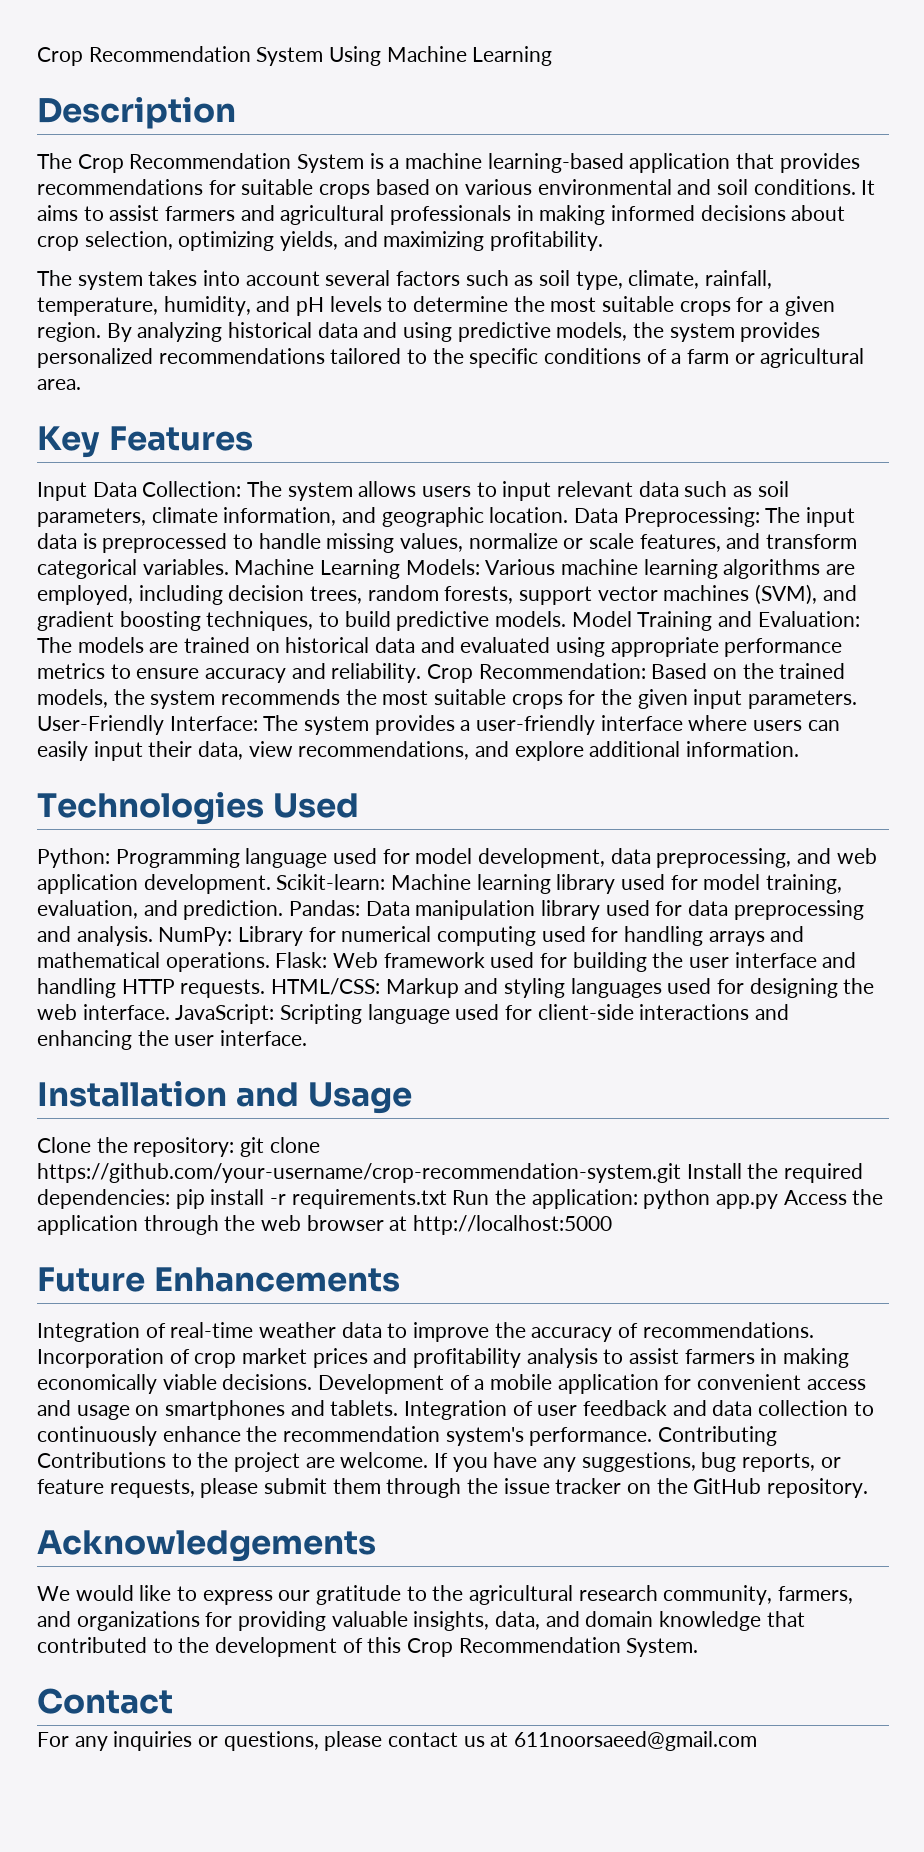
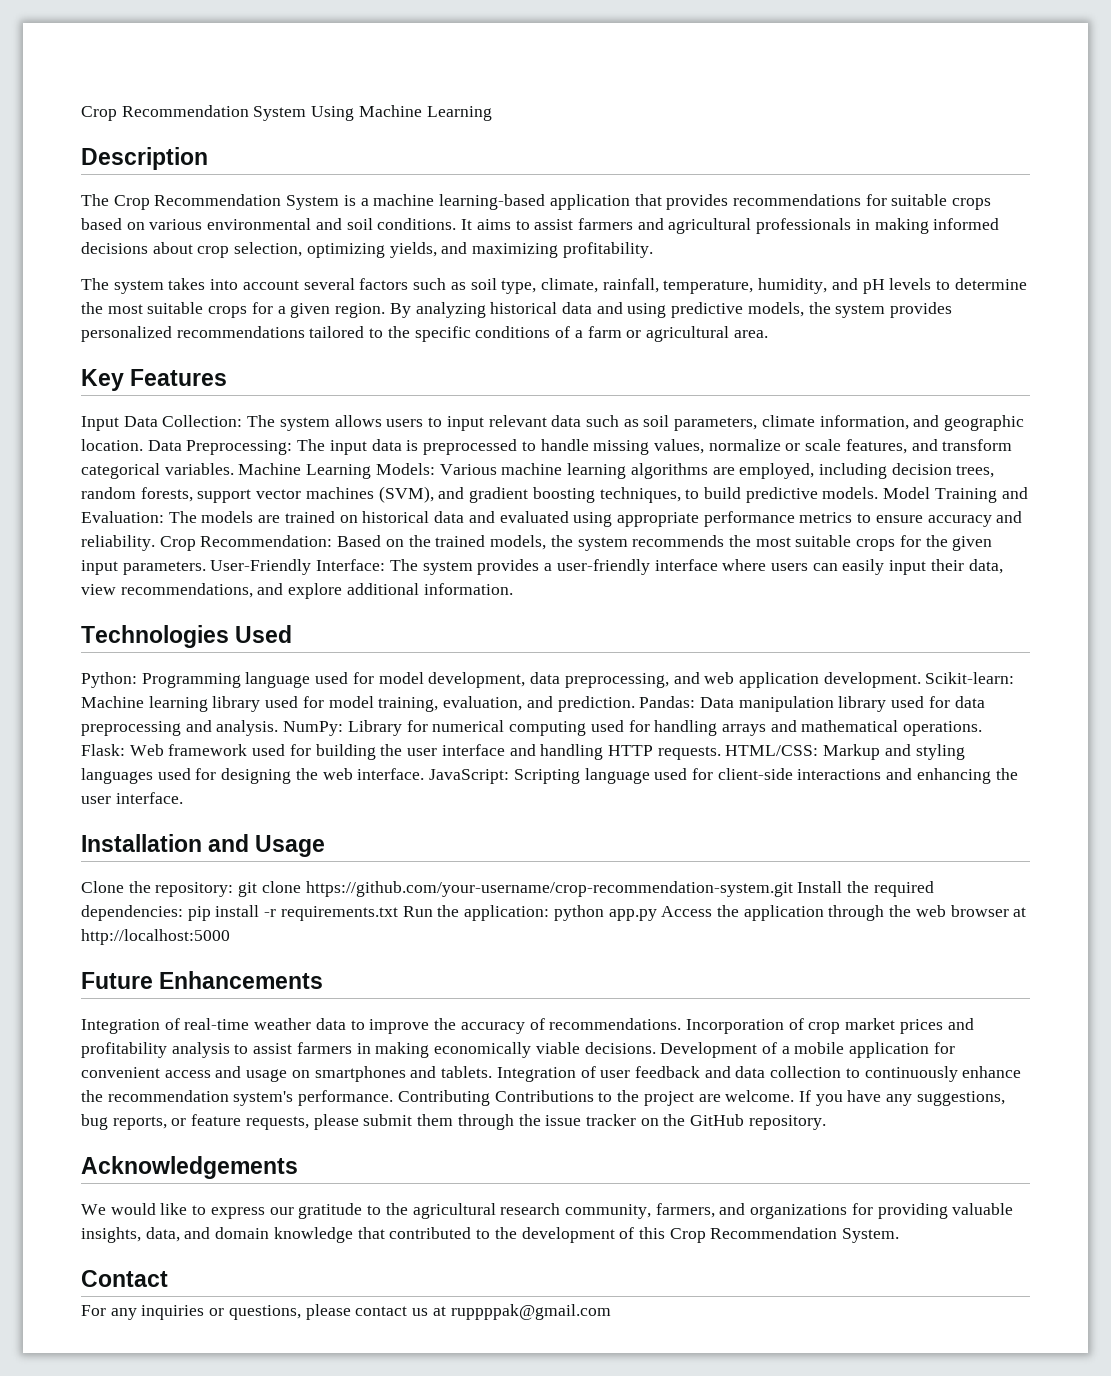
[514,1731,758,1751] 611noorsaeed@gmail.com -> [450,1304,611,1320] ruppppak@gmail.com

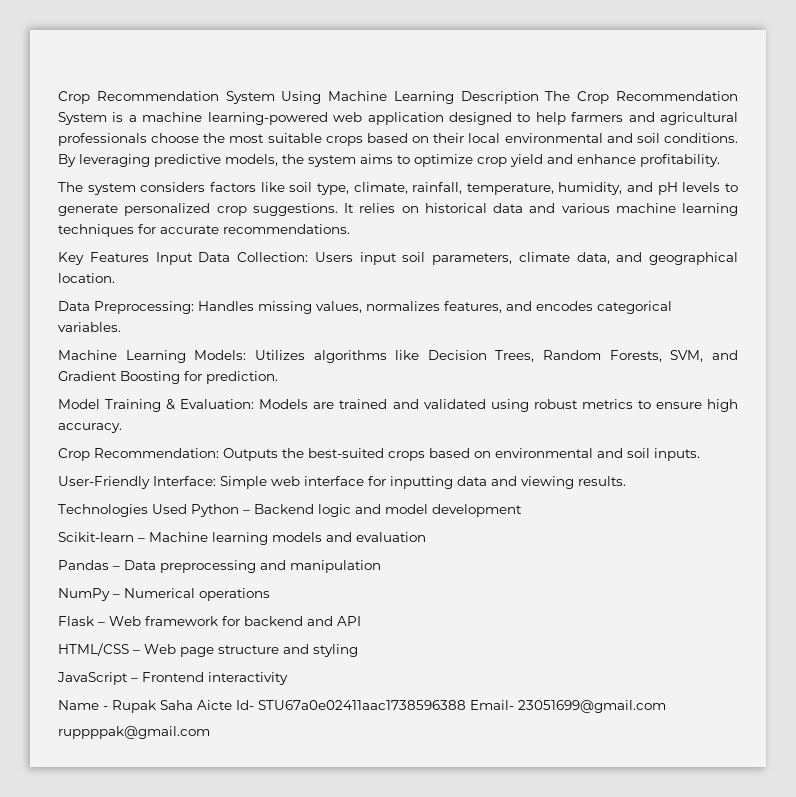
(492, 113) // -> (454, 97) none
(208, 158) // -> (539, 97) none
[439,194,887,210] learning-based application that provides recommendations for -> [207,112,738,125] [58,133,265,146] learning-powered web application designed to help farmers and agricultural professionals choose the most
[149,219,203,230] various -> [433,133,501,143] their local
[461,218,1000,234] [81,242,653,258] [81,278,466,294] It aims to assist farmers and agricultural professionals in making informed decisions about crop selection, optimizing yields, and maximizing profitability. // The system takes into account several factors such as -> [58,154,720,167] [58,182,285,195] By leveraging predictive models, the system aims to optimize crop yield and enhance profitability. // The system considers factors like
[954,278,1027,290] [81,302,953,318] [81,326,768,342] [81,369,228,391] [81,415,1025,431] [81,439,1013,455] [81,463,995,479] [81,486,1028,503] [81,511,1023,527] [81,535,993,551] [81,559,1003,575] [81,583,513,599] [81,625,293,648] [81,672,1015,688] [81,696,985,712] [81,720,983,736] [81,744,965,760] [81,768,1018,784] [81,792,183,804] [81,834,326,857] [81,881,934,897] [81,905,1027,921] [81,929,230,945] [81,971,324,989] [81,1018,974,1034] [81,1042,955,1058] [81,1066,1022,1082] [81,1090,1005,1106] [81,1114,826,1130] [81,1156,298,1179] [81,1203,1014,1219] [81,1227,900,1243] [81,1270,168,1287] [81,1304,446,1320] determine the most suitable crops for a given region. By analyzing historical data and using predictive models, the system provides personalized recommendations tailored to the specific conditions of a farm or agricultural area. // Key Features // Input Data Collection: The system allows users to input relevant data such as soil parameters, climate information, and geographic location. Data Preprocessing: The input data is preprocessed to handle missing values, normalize or scale features, and transform categorical variables. Machine Learning Models: Various machine learning algorithms are employed, including decision trees, random forests, support vector machines (SVM), and gradient boosting techniques, to build predictive models. Model Training and Evaluation: The models are trained on historical data and evaluated using appropriate performance metrics to ensure accuracy and reliability. Crop Recommendation: Based on the trained models, the system recommends the most suitable crops for the given input parameters. User-Friendly Interface: The system provides a user-friendly interface where users can easily input their data, view recommendations, and explore additional information. // Technologies Used // Python: Programming language used for model development, data preprocessing, and web application development. Scikit-learn: Machine learning library used for model training, evaluation, and prediction. Pandas: Data manipulation library used for data preprocessing and analysis. NumPy: Library for numerical computing used for handling arrays and mathematical operations. Flask: Web framework used for building the user interface and handling HTTP requests. HTML/CSS: Markup and styling languages used for designing the web interface. JavaScript: Scripting language used for client-side interactions and enhancing the user interface. // Installation and Usage // Clone the repository: git clone https://github.com/your-username/crop-recommendation-system.git Install the required dependencies: pip install -r requirements.txt Run the application: python app.py Access the application through the web browser at http://localhost:5000 // Future Enhancements // Integration of real-time weather data to improve the accuracy of recommendations. Incorporation of crop market prices and profitability analysis to assist farmers in making economically viable decisions. Development of a mobile application for convenient access and usage on smartphones and tablets. Integration of user feedback and data collection to continuously enhance the recommendation system's performance. Contributing Contributions to the project are welcome. If you have any suggestions, bug reports, or feature requests, please submit them through the issue tracker on the GitHub repository. // Acknowledgements // We would like to express our gratitude to the agricultural research community, farmers, and organizations for providing valuable insights, data, and domain knowledge that contributed to the development of this Crop Recommendation System. // Contact // For any inquiries or questions, please contact us at -> [58,203,738,216] [58,224,350,237] [58,252,738,265] [58,273,115,283] [58,301,672,314] [58,322,121,332] [58,350,738,363] [58,371,278,384] [58,399,738,412] [58,423,122,433] [58,448,700,461] [58,476,626,489] [58,504,522,517] [58,532,426,545] [58,560,381,573] [58,588,270,601] [58,616,361,626] [58,643,358,657] [57,672,288,685] [58,700,666,713] generate personalized crop suggestions. It relies on historical data and various machine learning techniques for accurate recommendations. // Key Features Input Data Collection: Users input soil parameters, climate data, and geographical location. // Data Preprocessing: Handles missing values, normalizes features, and encodes categorical variables. // Machine Learning Models: Utilizes algorithms like Decision Trees, Random Forests, SVM, and Gradient Boosting for prediction. // Model Training & Evaluation: Models are trained and validated using robust metrics to ensure high accuracy. // Crop Recommendation: Outputs the best-suited crops based on environmental and soil inputs. // User-Friendly Interface: Simple web interface for inputting data and viewing results. // Technologies Used Python – Backend logic and model development // Scikit-learn – Machine learning models and evaluation // Pandas – Data preprocessing and manipulation // NumPy – Numerical operations // Flask – Web framework for backend and API // HTML/CSS – Web page structure and styling // JavaScript – Frontend interactivity // Name - Rupak Saha Aicte Id- STU67a0e02411aac1738596388 Email- 23051699@gmail.com //

